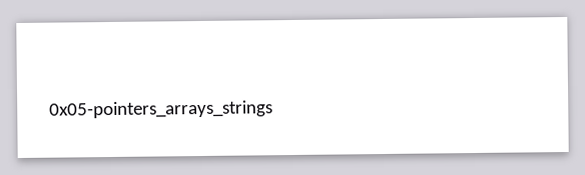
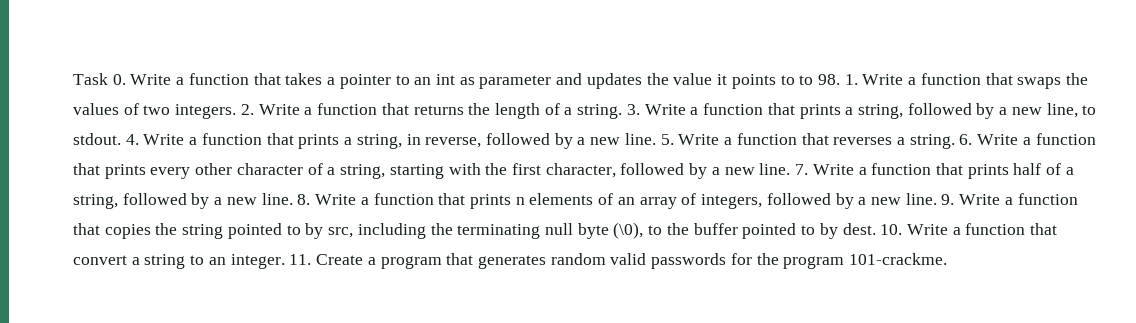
[49,100,273,119] 0x05-pointers_arrays_strings -> [73,73,1089,89] [73,103,1097,119] [73,133,1096,149] [73,163,1074,179] [73,193,1078,209] [73,222,1058,239] [73,253,948,269] Task 0. Write a function that takes a pointer to an int as parameter and updates the value it points to to 98. 1. Write a function that swaps the values of two integers. 2. Write a function that returns the length of a string. 3. Write a function that prints a string, followed by a new line, to stdout. 4. Write a function that prints a string, in reverse, followed by a new line. 5. Write a function that reverses a string. 6. Write a function that prints every other character of a string, starting with the first character, followed by a new line. 7. Write a function that prints half of a string, followed by a new line. 8. Write a function that prints n elements of an array of integers, followed by a new line. 9. Write a function that copies the string pointed to by src, including the terminating null byte (\0), to the buffer pointed to by dest. 10. Write a function that convert a string to an integer. 11. Create a program that generates random valid passwords for the program 101-crackme.

